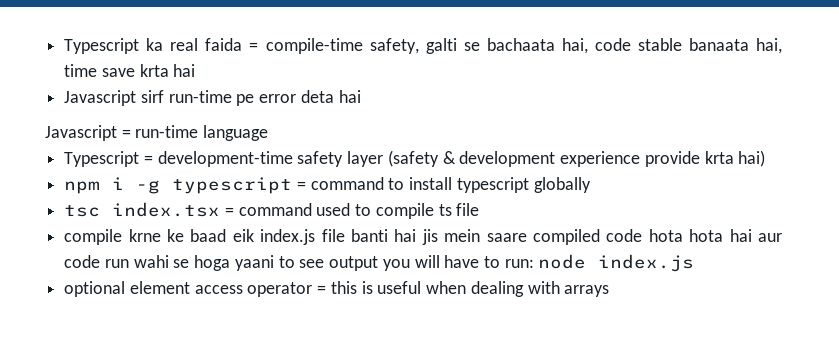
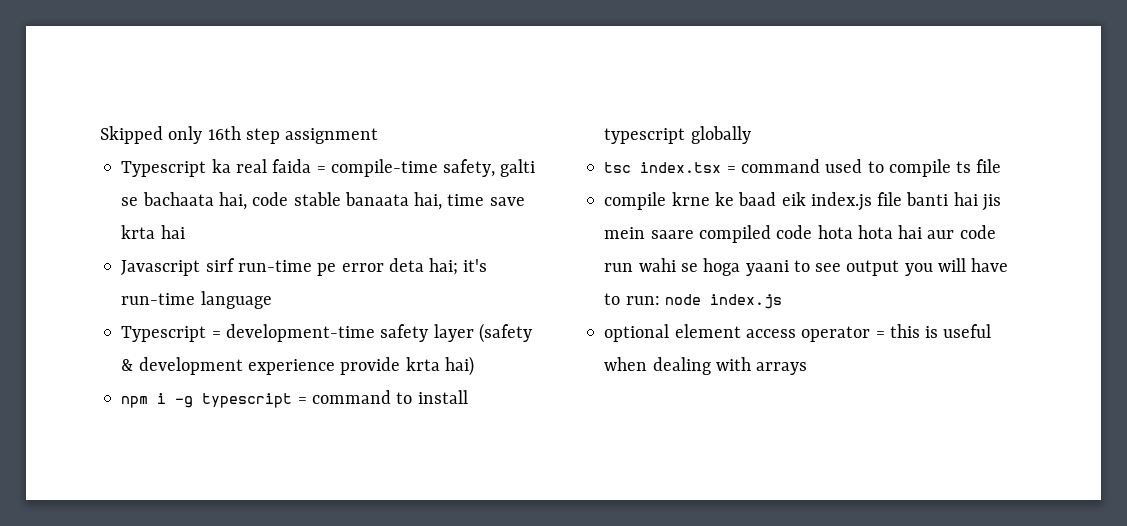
(64, 46) none -> [100,126,379,144] Skipped only 16th step assignment //
[338,90,361,103] [45,125,131,141] hai // Javascript = -> [429,258,488,275] hai; it's

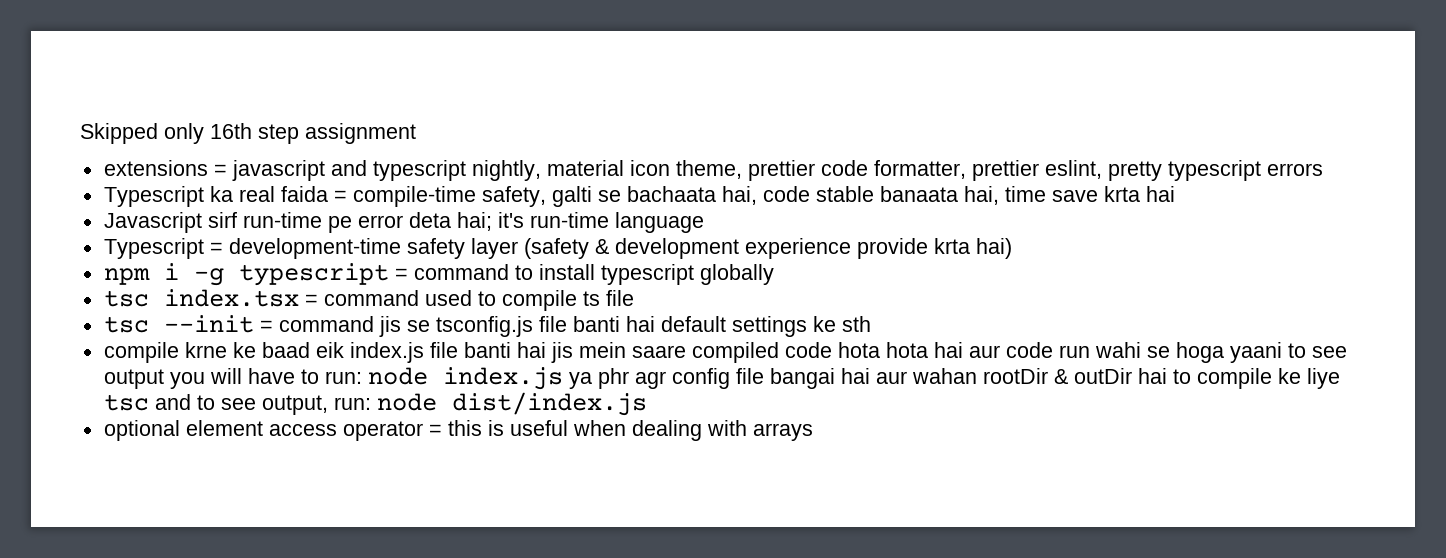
(379, 136) none -> [103,160,1323,181] // extensions = javascript and typescript nightly, material icon theme, prettier code formatter, prettier eslint, pretty typescript errors
(1002, 166) none -> [103,315,871,337] // tsc --init = command jis se tsconfig.js file banti hai default settings ke sth
(782, 301) none -> [568,368,1340,389] [103,392,647,416] ya phr agr config file bangai hai aur wahan rootDir & outDir hai to compile ke liye tsc and to see output, run: node dist/index.js

